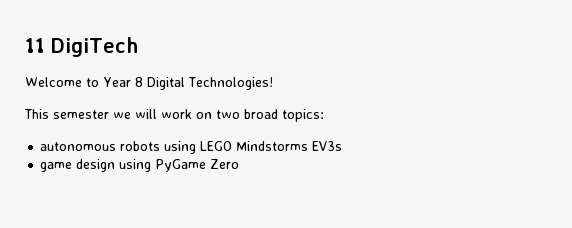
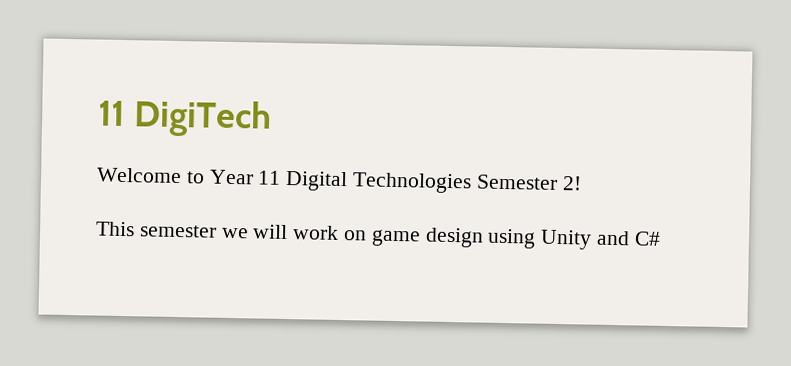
[135,77,273,90] 8 Digital Technologies! -> [257,170,582,194] 11 Digital Technologies Semester 2!
[216,109,324,122] [40,141,343,154] [40,159,240,172] two broad topics: // autonomous robots using LEGO Mindstorms EV3s // game design using PyGame Zero -> [370,227,661,250] game design using Unity and C#

